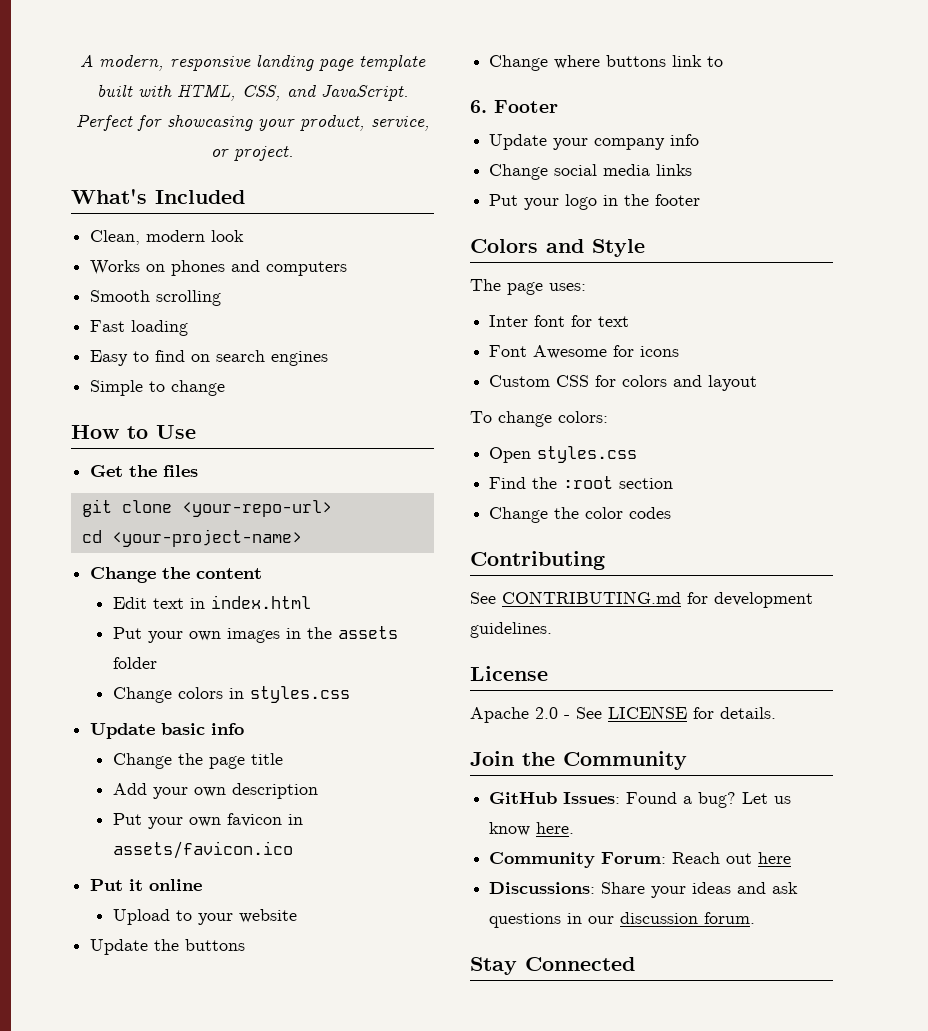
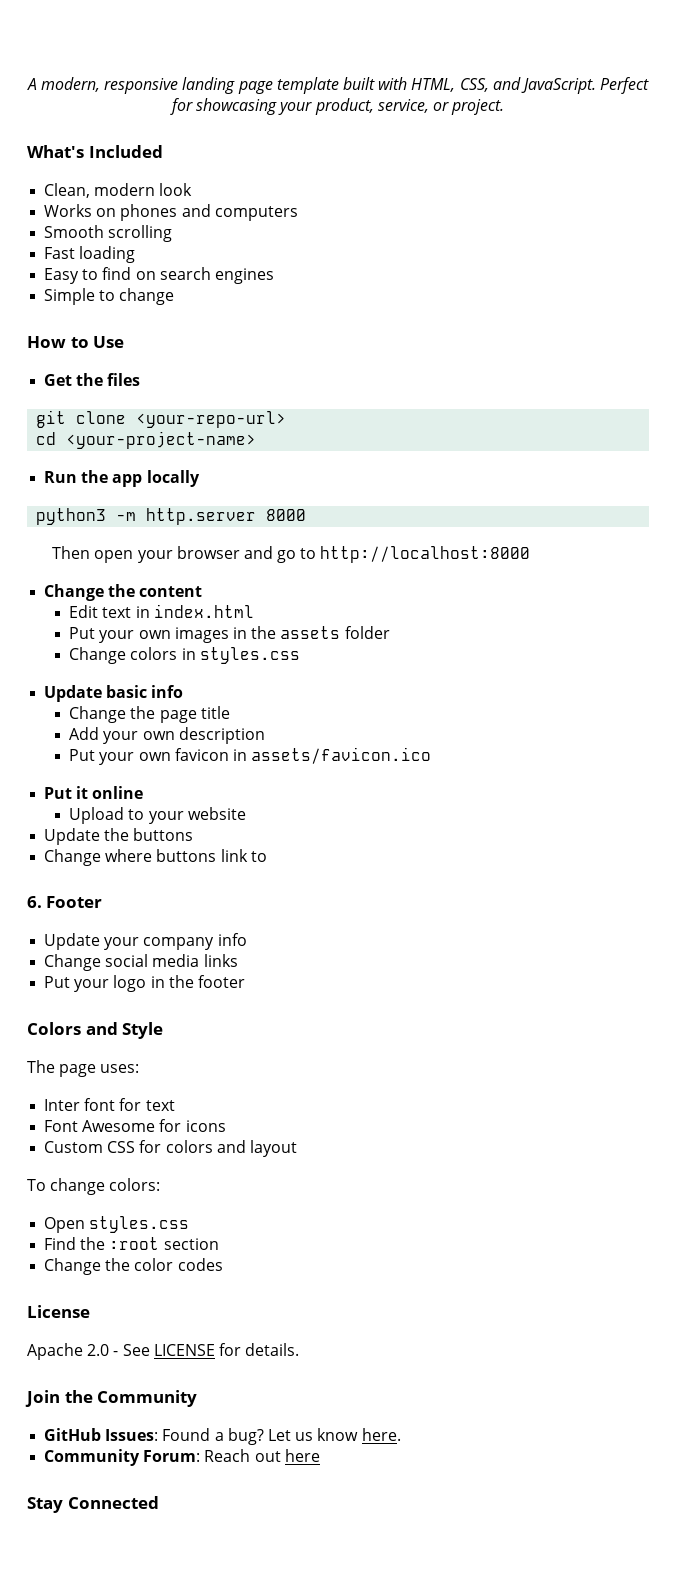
(302, 538) none -> [44,470,200,487] [36,508,307,525] [52,546,531,563] // Run the app locally // python3 -m http.server 8000 // Then open your browser and go to http://localhost:8000
[470,551,605,570] [470,591,813,608] [470,622,552,638] // Contributing // See CONTRIBUTING.md for development guidelines. -> (223, 1264) none
[489,882,799,898] [489,912,756,928] // Discussions: Share your ideas and ask questions in our discussion forum. -> (320, 1455) none

